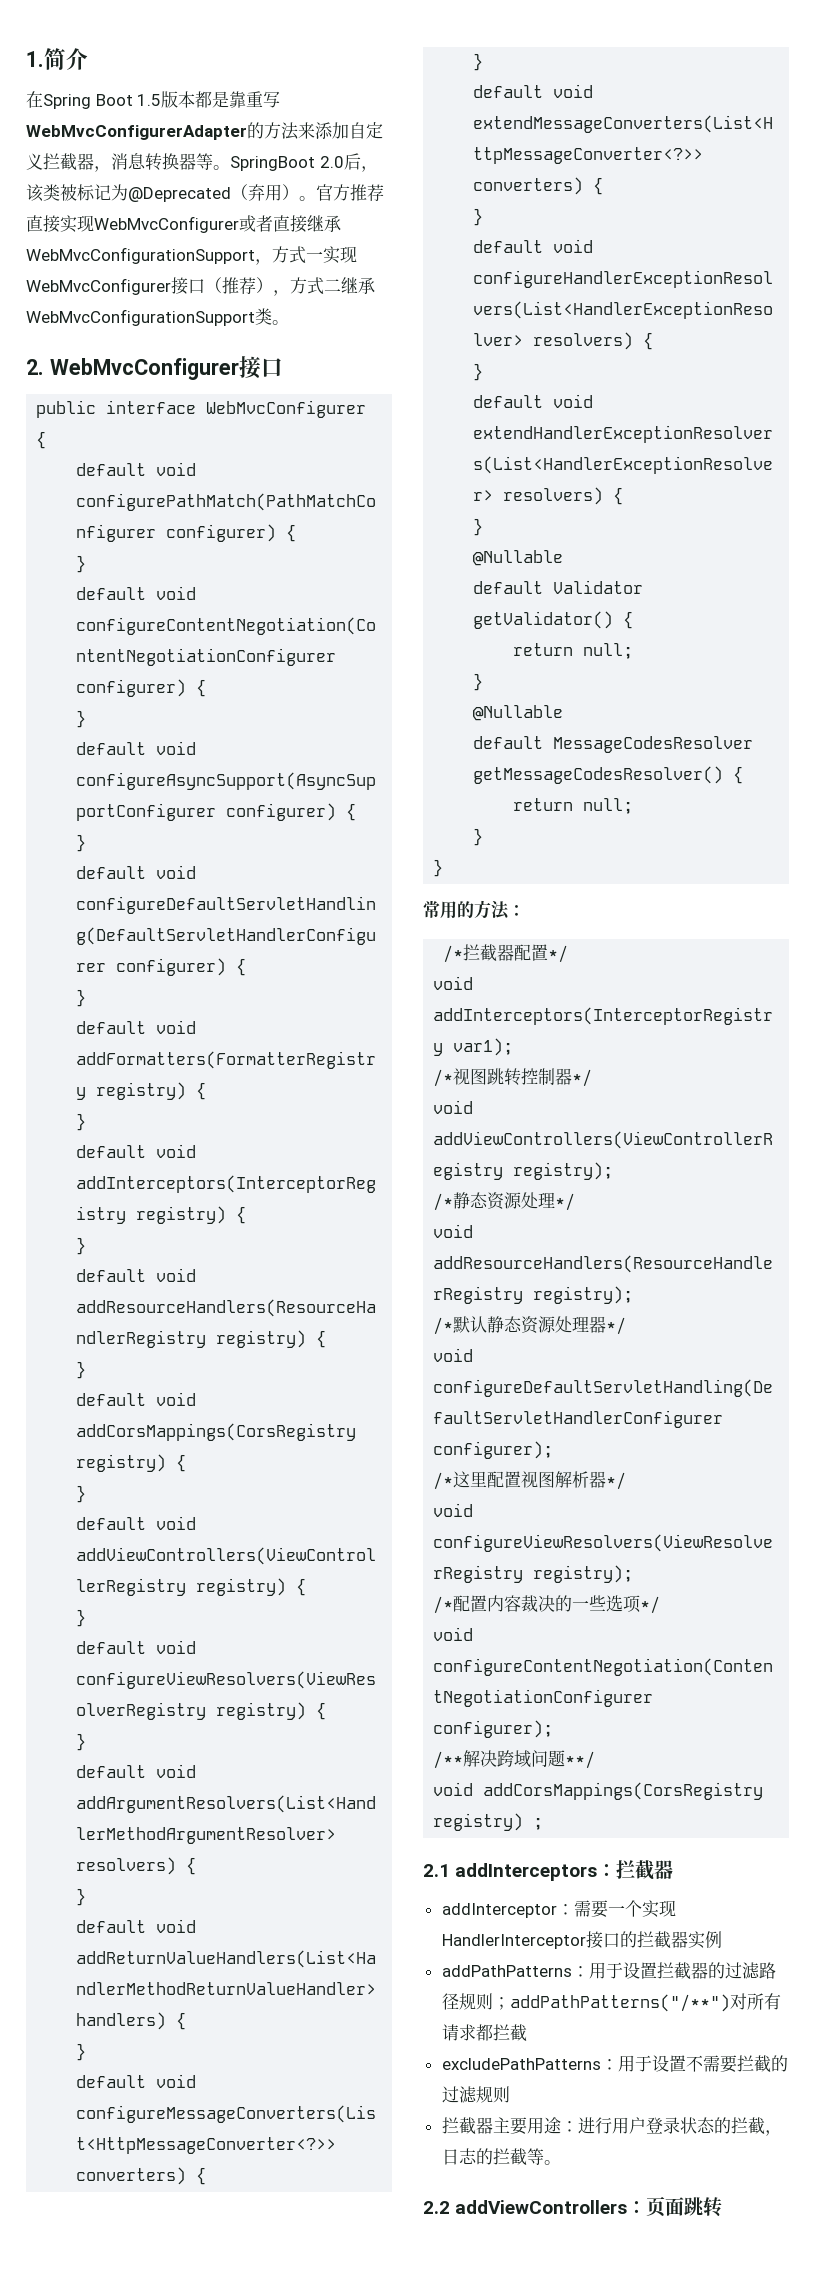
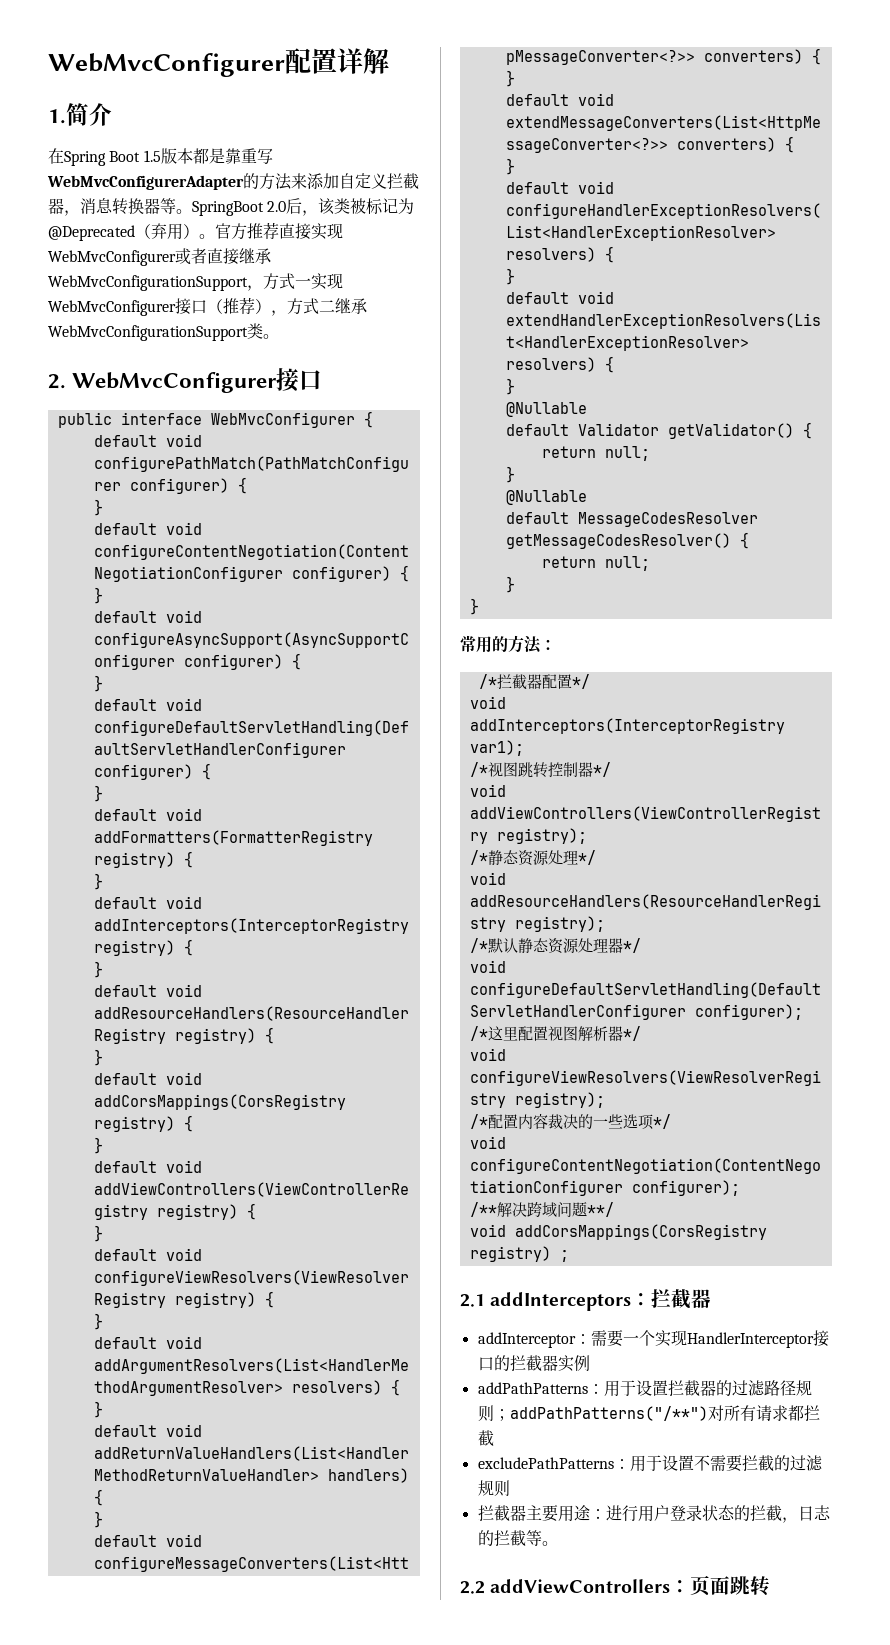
(26, 59) none -> [48,48,389,77] WebMvcConfigurer配置详解 //

